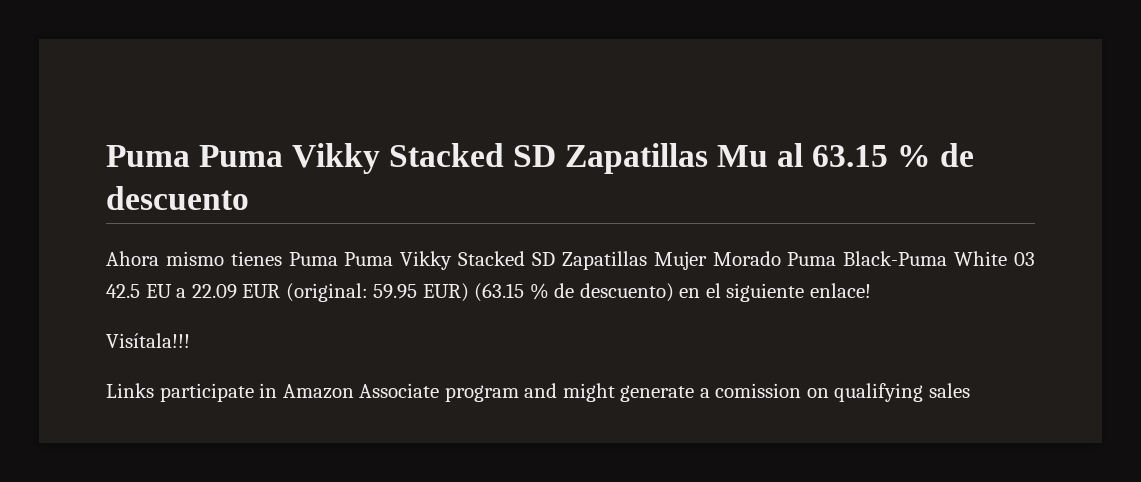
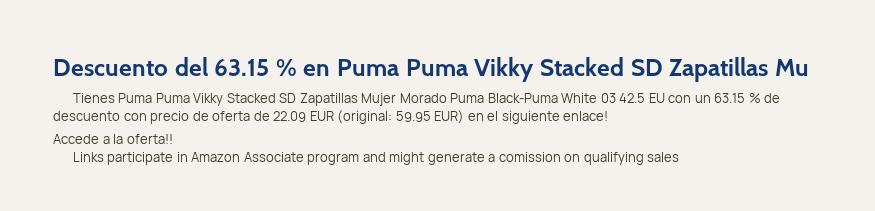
(106, 156) none -> [53,57,331,76] Descuento del 63.15 % en
[777,143,975,167] [106,186,249,210] [106,251,282,266] al 63.15 % de descuento // Ahora mismo tienes -> [72,93,115,103] // Tienes
[176,288,187,298] a -> [668,93,781,103] [53,111,270,124] con un 63.15 % de descuento con precio de oferta de
[474,283,674,302] (63.15 % de descuento) -> (465, 117) none
[106,333,190,348] Visítala!!! -> [53,134,173,144] Accede a la oferta!!

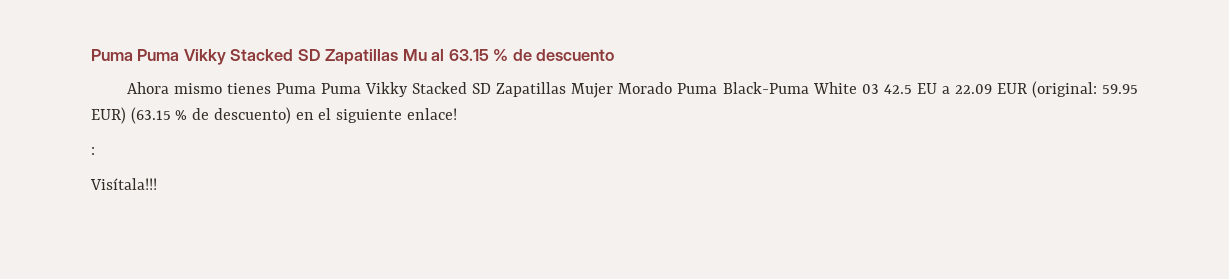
[53,57,331,76] Descuento del 63.15 % en -> (91, 55) none
[72,93,115,103] // Tienes -> [431,49,615,61] [126,82,272,94] al 63.15 % de descuento // Ahora mismo tienes
[668,93,781,103] [53,111,270,124] con un 63.15 % de descuento con precio de oferta de -> [941,86,950,94] a
(465, 117) none -> [130,107,291,124] (63.15 % de descuento)
[53,134,173,144] [72,152,680,165] Accede a la oferta!! // Links participate in Amazon Associate program and might generate a comission on qualifying sales -> [91,147,95,155] [90,178,157,190] : // Visítala!!!

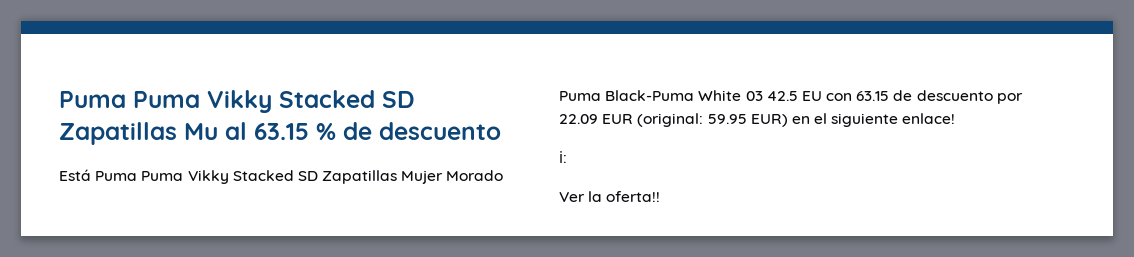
[126,82,272,94] Ahora mismo tienes -> [59,169,91,181] Está
[941,86,950,94] a -> [826,90,1023,104] con 63.15 de descuento por
[130,107,291,124] (63.15 % de descuento) -> (788, 120) none
[91,147,95,155] [90,178,157,190] : // Visítala!!! -> [559,151,567,163] [559,191,661,202] ℹ: // Ver la oferta!!

